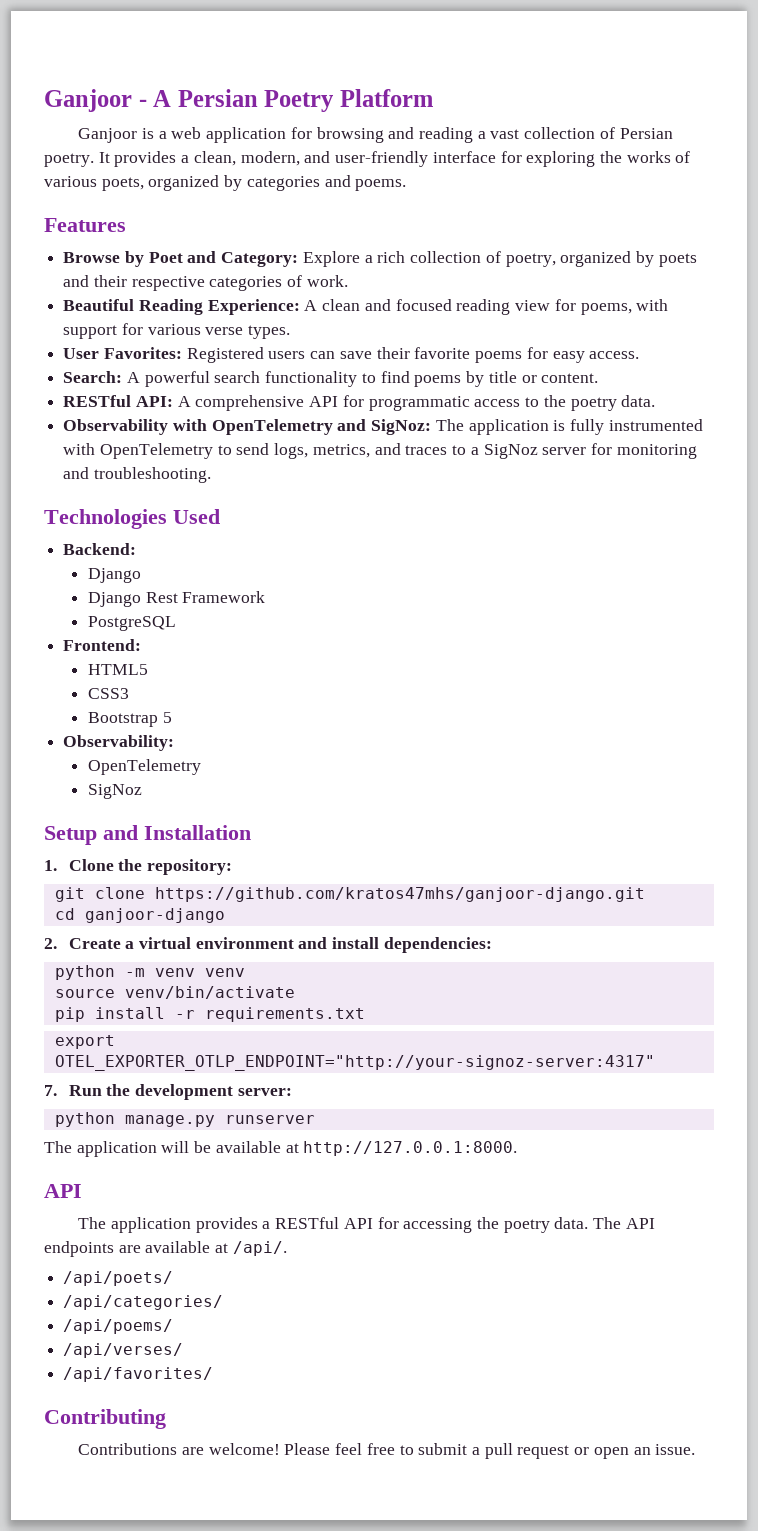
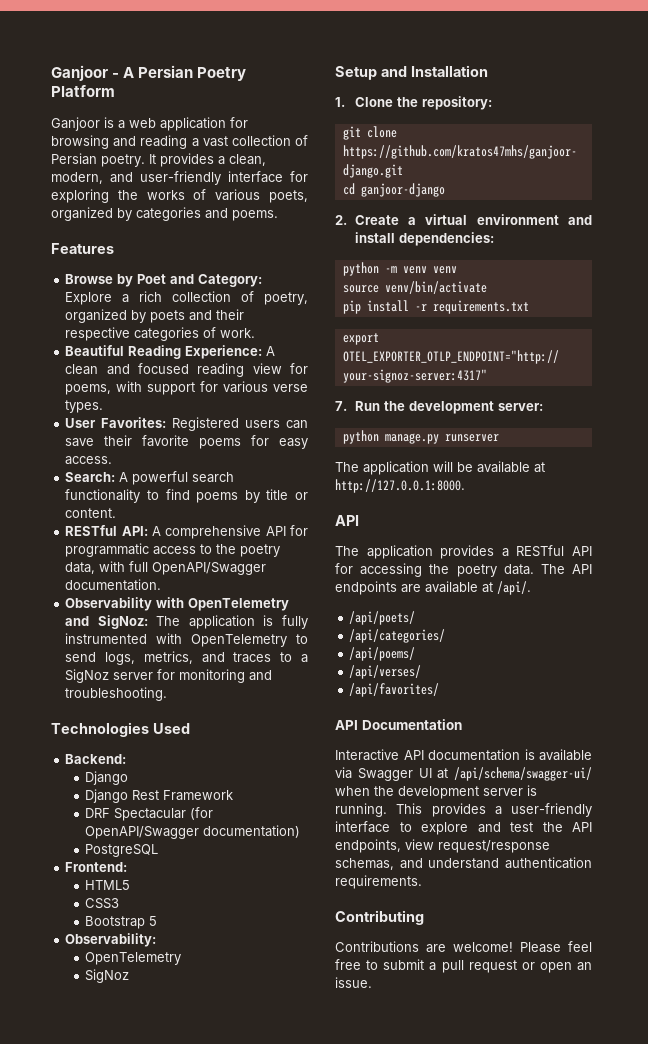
[621,395,656,407] data. -> [65,561,267,575] [65,579,162,591] data, with full OpenAPI/Swagger documentation.
(266, 597) none -> [85,807,214,821] [85,825,301,839] // DRF Spectacular (for OpenAPI/Swagger documentation)
(214, 1374) none -> [335,719,462,730] [335,749,592,761] [335,767,592,781] [335,785,537,799] [335,803,592,817] [335,821,592,835] [335,839,550,853] [335,857,592,870] [335,875,422,889] // API Documentation // Interactive API documentation is available via Swagger UI at /api/schema/swagger-ui/ when the development server is running. This provides a user-friendly interface to explore and test the API endpoints, view request/response schemas, and understand authentication requirements.

